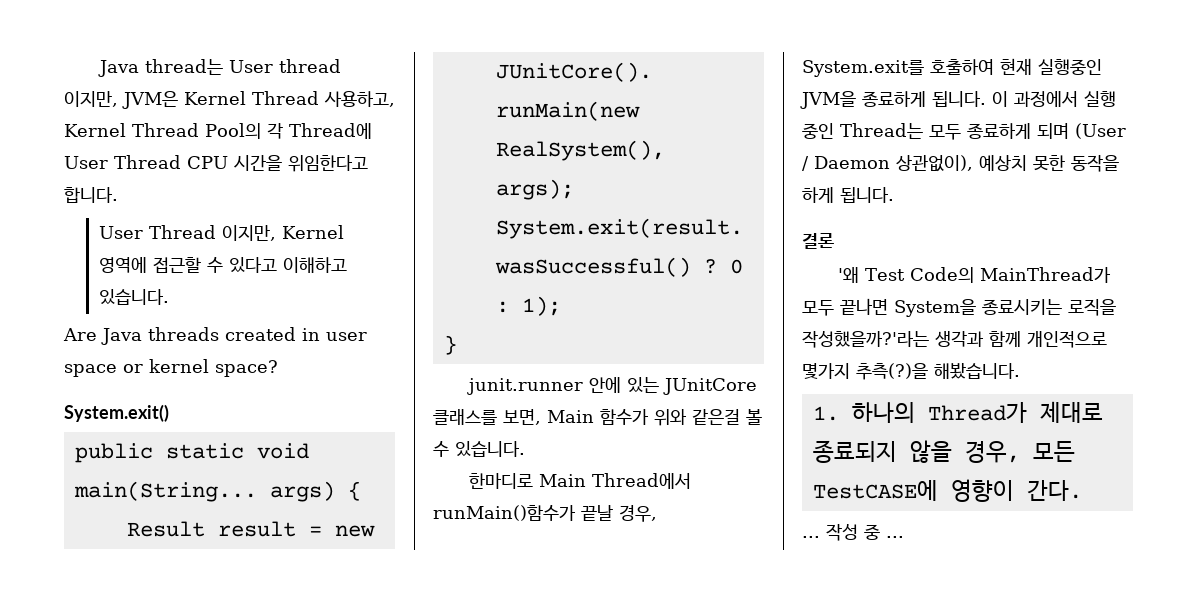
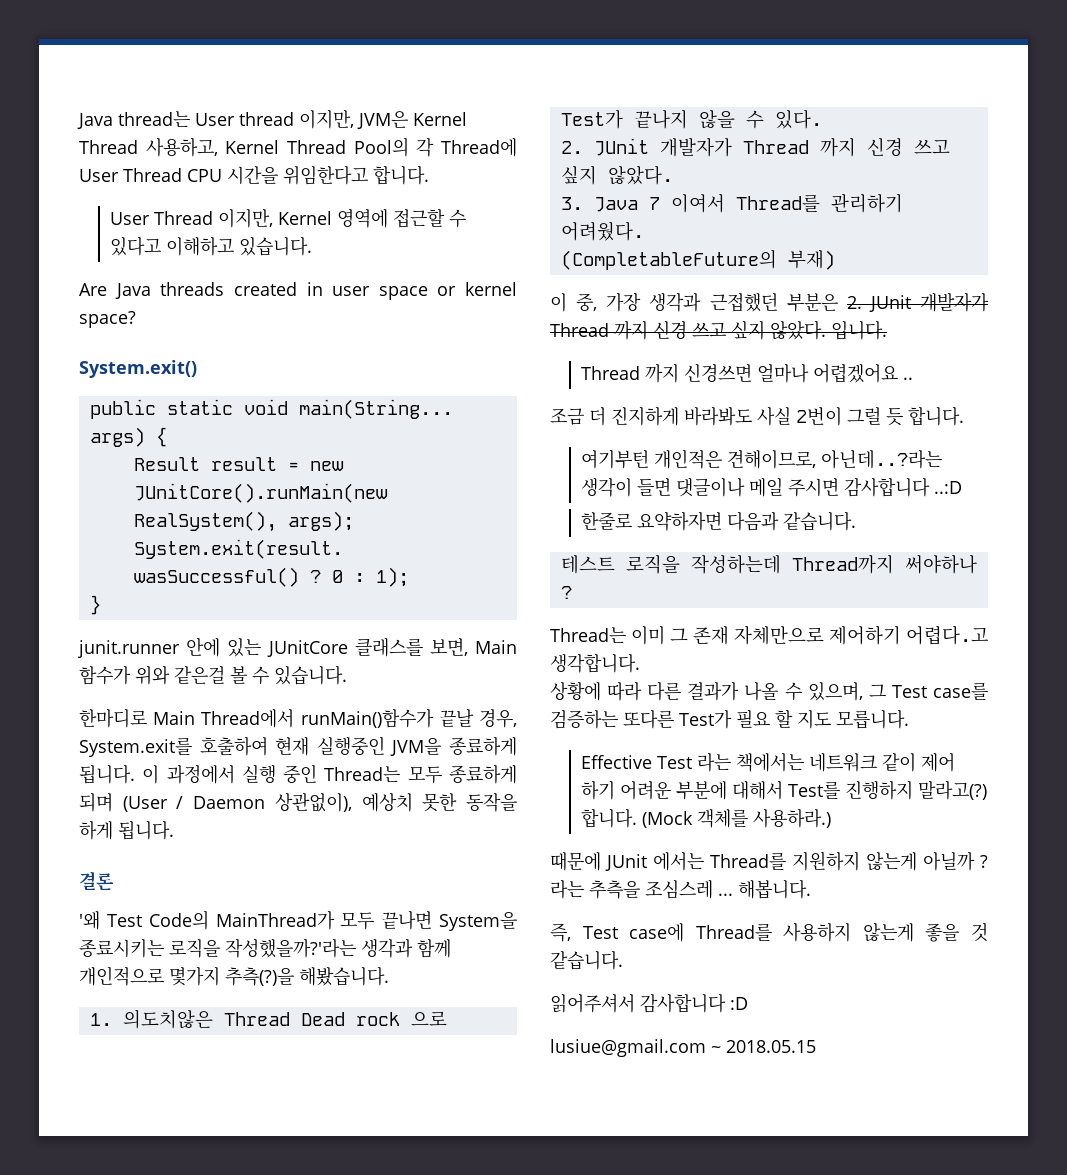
[851,401,1103,423] [812,440,1075,463] [812,479,1082,502] [802,523,904,541] 하나의 Thread가 제대로 종료되지 않을 경우, 모든 TestCASE에 영향이 간다. // ... 작성 중 ... -> [122,1009,447,1029] [560,109,822,129] [560,137,950,157] [560,165,673,185] [560,194,903,213] [560,221,644,241] [560,249,835,270] [550,292,989,312] [550,320,887,340] [581,363,914,383] [550,406,964,426] [581,449,943,469] [581,477,963,497] [581,511,857,531] [560,554,977,574] [560,586,572,599] [550,625,988,645] [550,653,640,673] [550,681,988,701] [550,709,909,729] [581,753,956,772] [581,780,988,800] [581,808,832,828] [550,851,988,871] [550,879,811,899] [550,922,988,942] [550,950,623,970] [550,993,748,1013] [550,1039,816,1057] 의도치않은 Thread Dead rock 으로 Test가 끝나지 않을 수 있다. // 2. JUnit 개발자가 Thread 까지 신경 쓰고 싶지 않았다. // 3. Java 7 이여서 Thread를 관리하기 어려웠다. // (CompletableFuture의 부재) // 이 중, 가장 생각과 근접했던 부분은 2. JUnit 개발자가 Thread 까지 신경 쓰고 싶지 않았다. 입니다. // Thread 까지 신경쓰면 얼마나 어렵겠어요 .. // 조금 더 진지하게 바라봐도 사실 2번이 그럴 듯 합니다. // 여기부턴 개인적은 견해이므로, 아닌데..?라는 생각이 들면 댓글이나 메일 주시면 감사합니다 ..:D // 한줄로 요약하자면 다음과 같습니다. // 테스트 로직을 작성하는데 Thread까지 써야하나 ? // Thread는 이미 그 존재 자체만으로 제어하기 어렵다.고 생각합니다. // 상황에 따라 다른 결과가 나올 수 있으며, 그 Test case를 검증하는 또다른 Test가 필요 할 지도 모릅니다. // Effective Test 라는 책에서는 네트워크 같이 제어 하기 어려운 부분에 대해서 Test를 진행하지 말라고(?) 합니다. (Mock 객체를 사용하라.) // 때문에 JUnit 에서는 Thread를 지원하지 않는게 아닐까 ? 라는 추측을 조심스레 ... 해봅니다. // 즉, Test case에 Thread를 사용하지 않는게 좋을 것 같습니다. // 읽어주셔서 감사합니다 :D // lusiue@gmail.com ~ 2018.05.15

